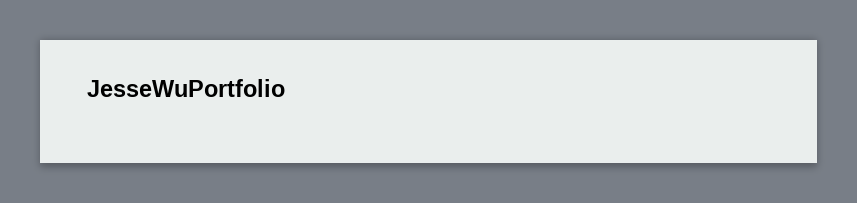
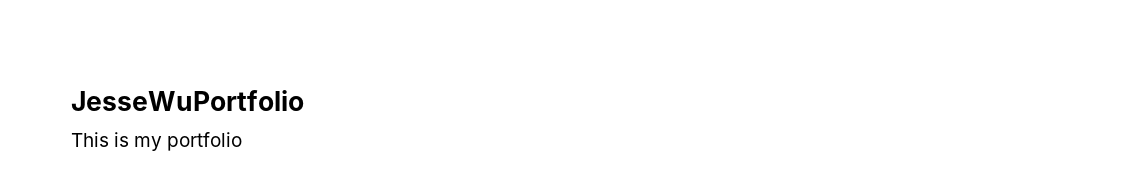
(285, 88) none -> [71,132,243,151] // This is my portfolio

